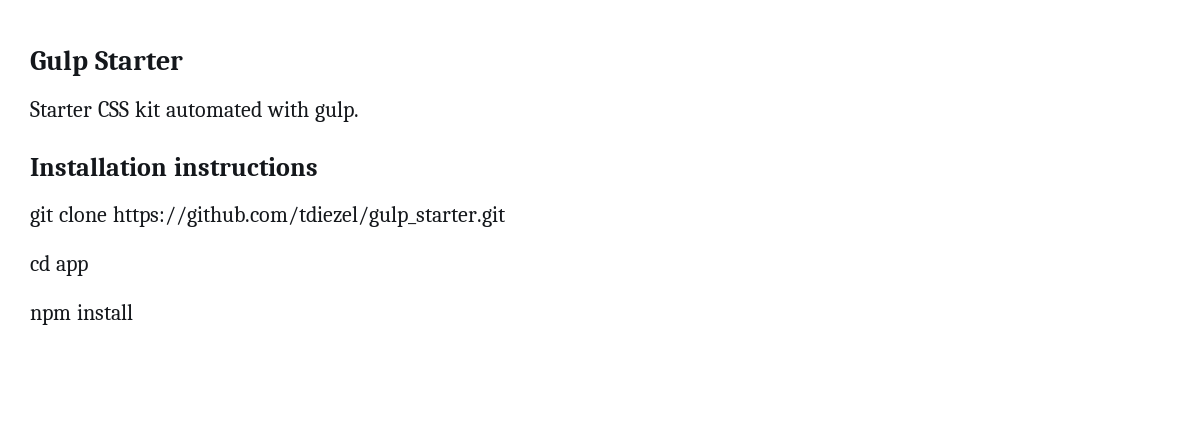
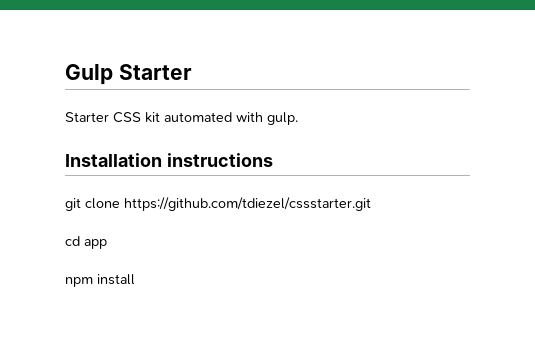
[112,206,506,227] https://github.com/tdiezel/gulp_starter.git -> [124,197,371,211] https://github.com/tdiezel/cssstarter.git

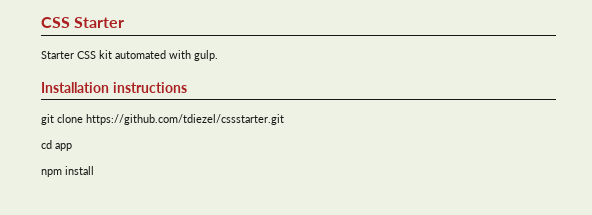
[65,64,113,85] Gulp -> [41,17,70,28] CSS

